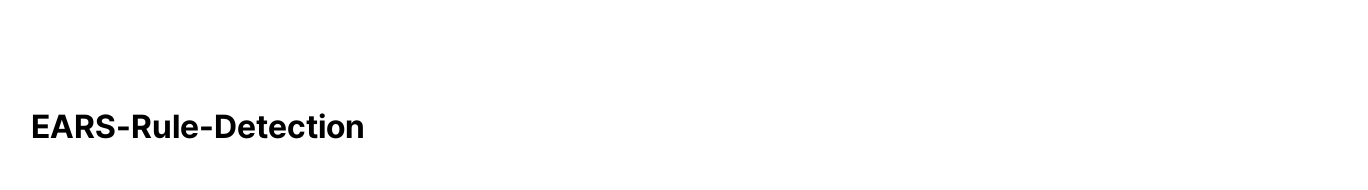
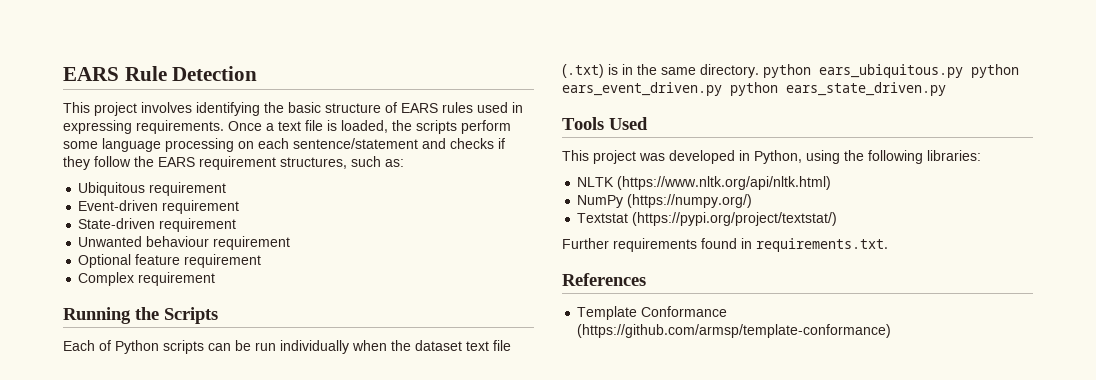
[31,113,365,139] EARS-Rule-Detection -> [63,66,258,81] [63,102,523,116] [63,120,511,134] [63,138,505,152] [63,156,404,170] [78,182,227,196] [78,200,240,214] [78,218,237,232] [78,236,291,250] [78,254,262,268] [78,272,216,286] [63,307,218,324] [63,340,511,354] [562,64,1019,78] [562,82,946,96] [562,117,648,130] [562,150,981,164] [577,176,832,190] [577,194,753,208] [577,212,838,226] [562,238,888,252] [562,273,646,286] [577,306,728,320] [577,324,892,338] EARS Rule Detection // This project involves identifying the basic structure of EARS rules used in expressing requirements. Once a text file is loaded, the scripts perform some language processing on each sentence/statement and checks if they follow the EARS requirement structures, such as: // Ubiquitous requirement // Event-driven requirement // State-driven requirement // Unwanted behaviour requirement // Optional feature requirement // Complex requirement // Running the Scripts // Each of Python scripts can be run individually when the dataset text file (.txt) is in the same directory. python ears_ubiquitous.py python ears_event_driven.py python ears_state_driven.py // Tools Used // This project was developed in Python, using the following libraries: // NLTK (https://www.nltk.org/api/nltk.html) // NumPy (https://numpy.org/) // Textstat (https://pypi.org/project/textstat/) // Further requirements found in requirements.txt. // References // Template Conformance (https://github.com/armsp/template-conformance)

